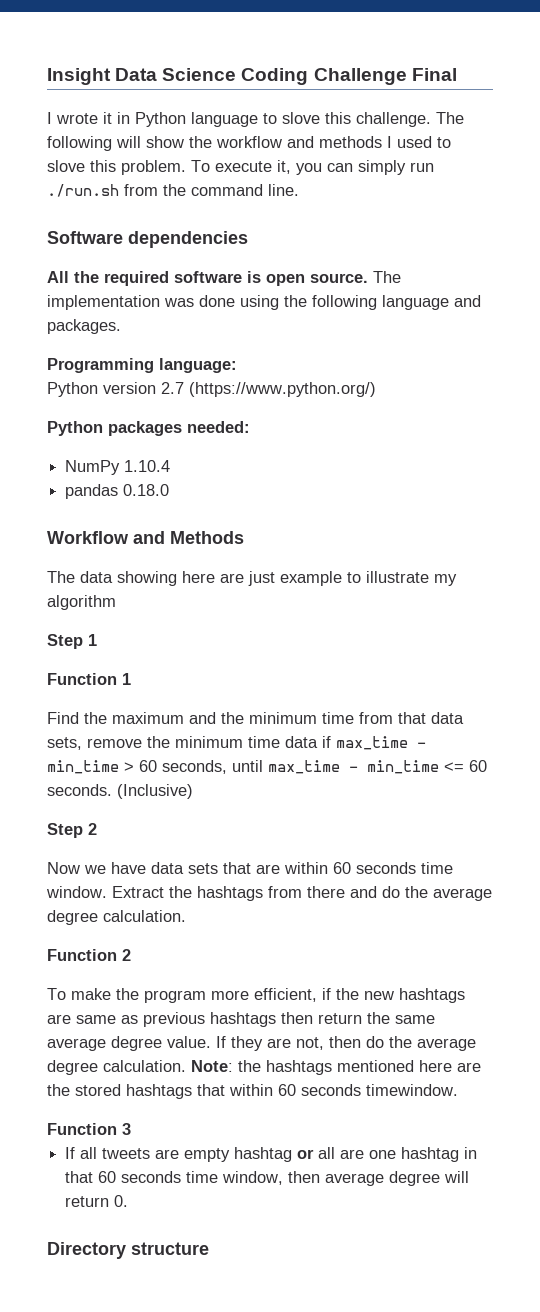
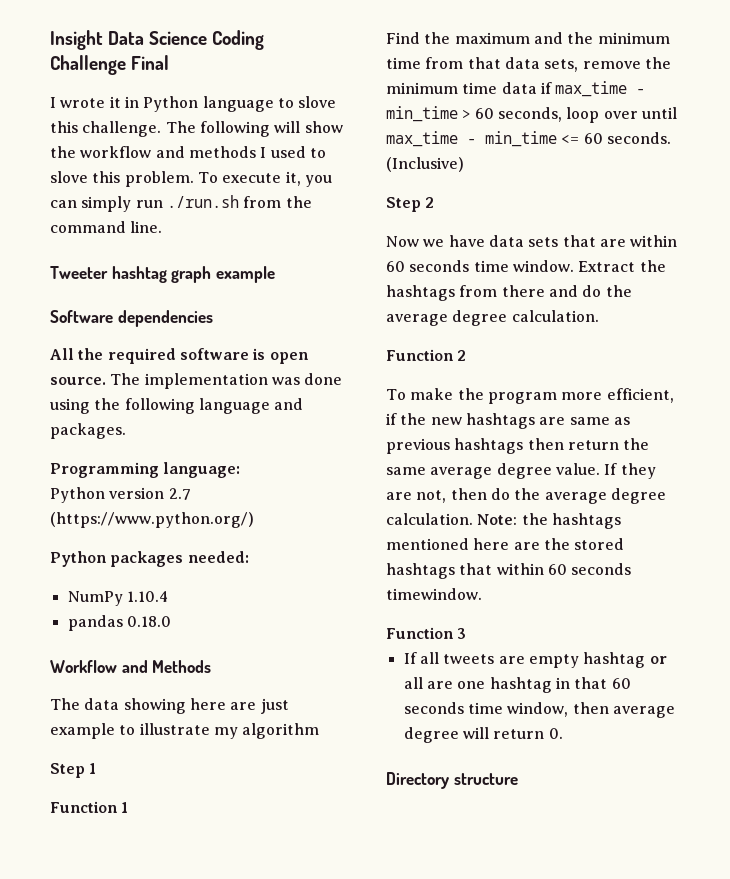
(299, 190) none -> [50,266,275,283] // Tweeter hashtag graph example
(227, 767) none -> [566,107,638,123] loop over

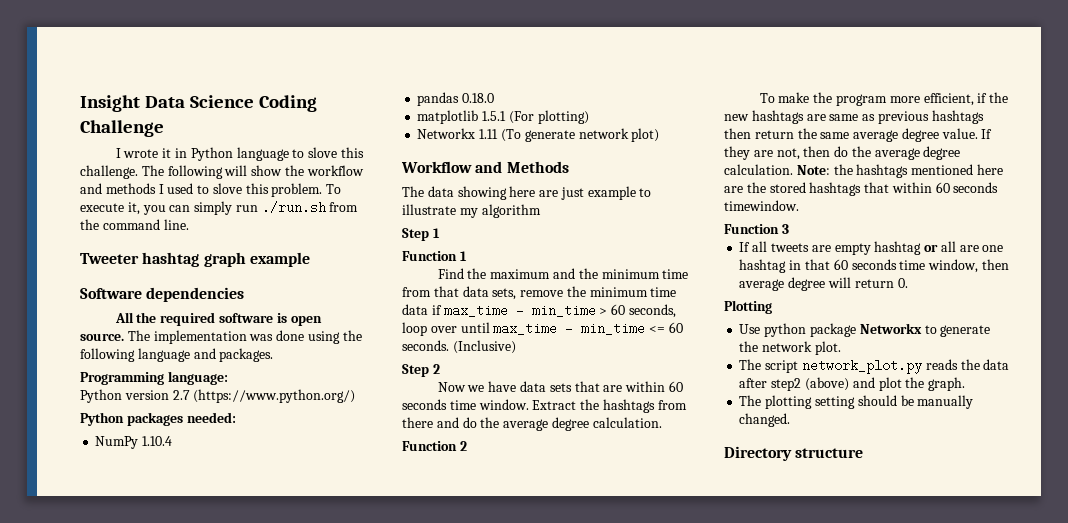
[131,55,170,70] Final -> (164, 128) none
(171, 621) none -> [417,110,589,124] [417,128,660,142] // matplotlib 1.5.1 (For plotting) // Networkx 1.11 (To generate network plot)
(563, 733) none -> [724,300,772,314] [739,323,991,337] [739,341,841,355] [739,359,1010,374] [739,377,966,391] [739,395,974,409] [739,413,791,427] // Plotting // Use python package Networkx to generate the network plot. // The script network_plot.py reads the data after step2 (above) and plot the graph. // The plotting setting should be manually changed.

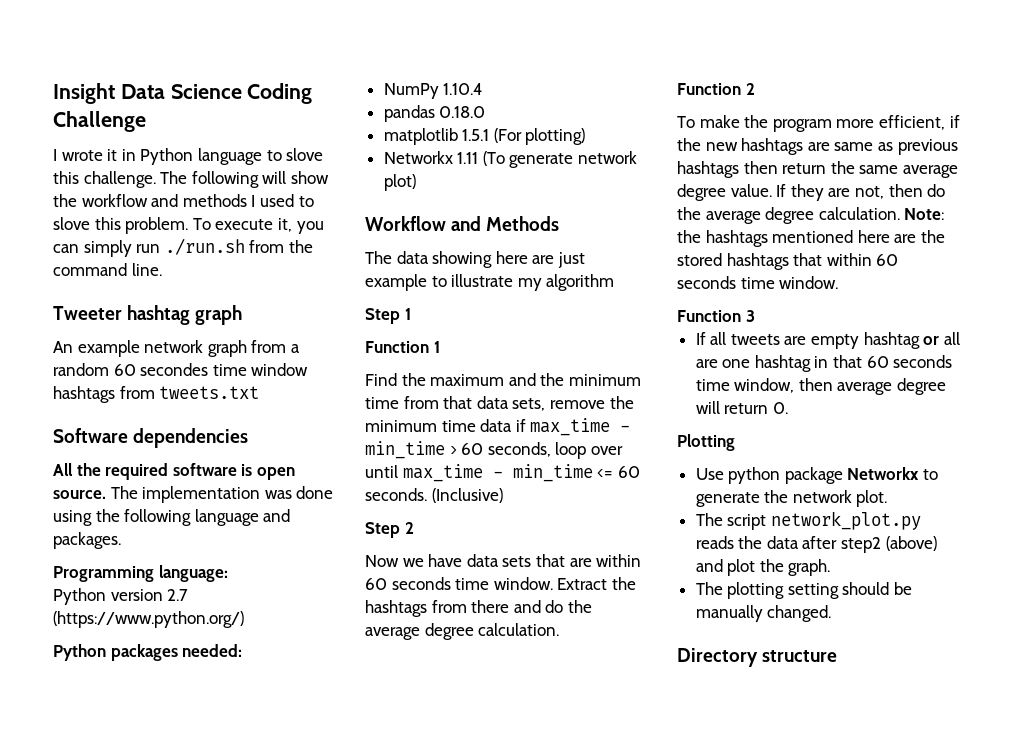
[249,252,310,267] example -> [53,340,300,357] [53,363,309,376] [53,386,260,403] // An example network graph from a random 60 secondes time window hashtags from tweets.txt
[724,200,799,211] timewindow. -> [740,276,839,289] time window.

